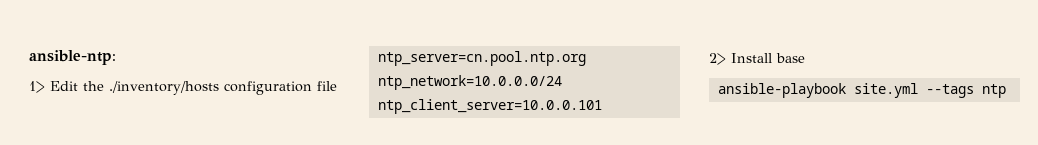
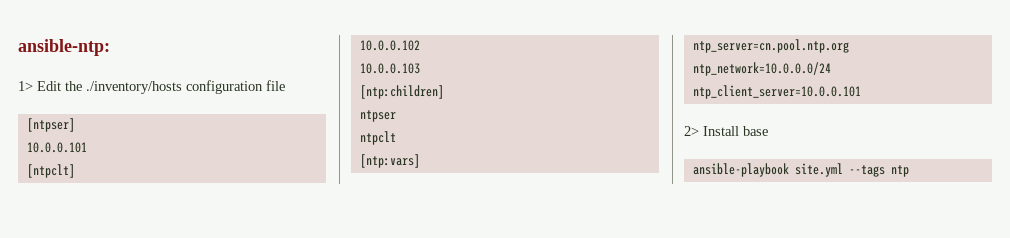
(337, 86) none -> [26,118,75,132] [26,142,87,153] [26,164,75,178] [359,40,420,51] [359,63,420,74] [359,85,444,99] [359,110,396,122] [359,131,396,145] [359,154,420,168] // [ntpser] // 10.0.0.101 // [ntpclt] // 10.0.0.102 // 10.0.0.103 // [ntp:children] // ntpser // ntpclt // [ntp:vars]

